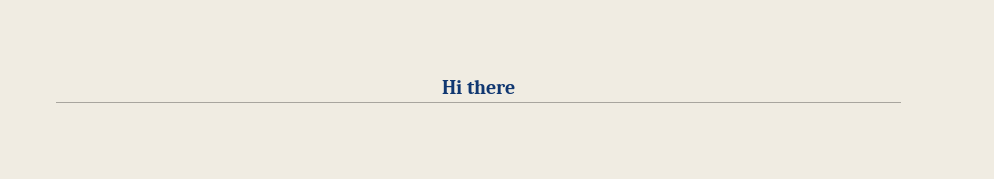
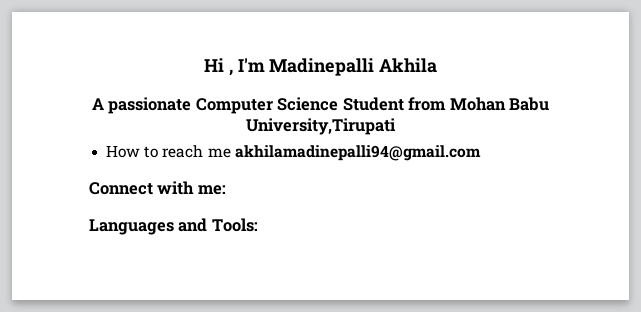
[467,79,516,94] there -> [228,58,438,76] [91,97,550,114] [246,118,396,135] [106,145,481,161] [89,181,226,195] [89,218,258,235] , I'm Madinepalli Akhila // A passionate Computer Science Student from Mohan Babu University,Tirupati // How to reach me akhilamadinepalli94@gmail.com // Connect with me: // Languages and Tools:

